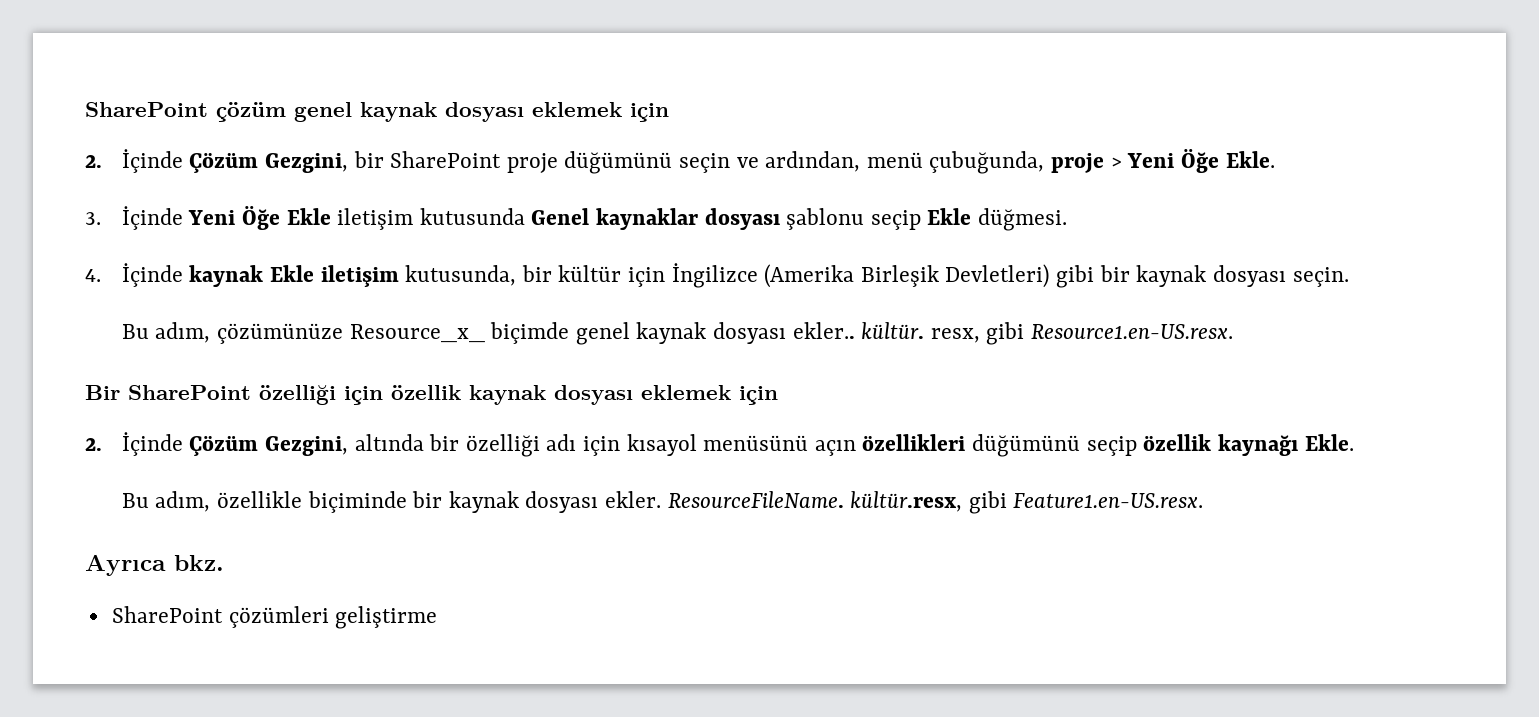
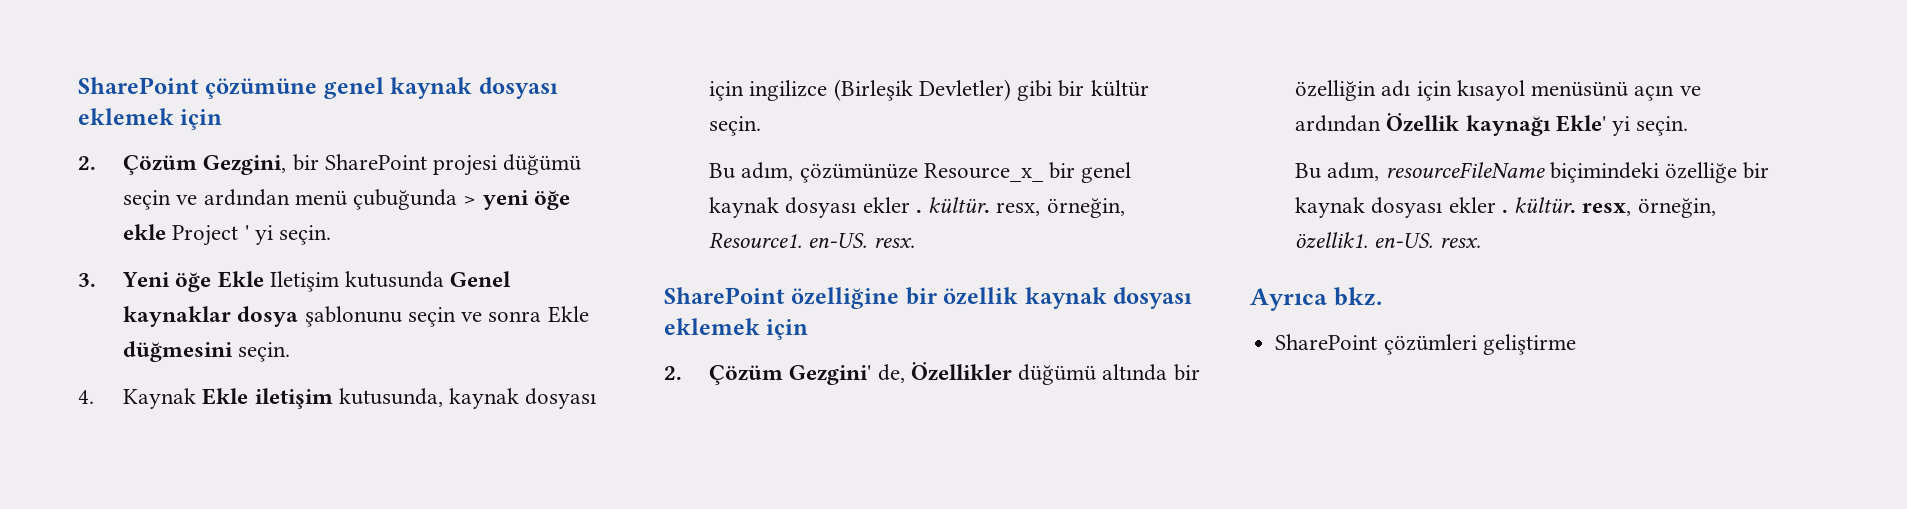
[85,102,286,122] SharePoint çözüm -> [78,77,318,99] SharePoint çözümüne
[121,149,183,173] İçinde -> (96, 163) none
[506,149,1275,174] [85,206,1068,231] proje düğümünü seçin ve ardından, menü çubuğunda, proje > Yeni Öğe Ekle. // 3. İçinde Yeni Öğe Ekle iletişim kutusunda Genel kaynaklar dosyası şablonu seçip Ekle düğmesi. -> [433,154,582,176] [123,189,570,210] [123,224,332,246] [78,271,512,292] [123,306,589,327] [123,341,291,362] projesi düğümü seçin ve ardından menü çubuğunda > yeni öğe ekle Project ' yi seçin. // 3. Yeni öğe Ekle Iletişim kutusunda Genel kaynaklar dosya şablonunu seçin ve sonra Ekle düğmesini seçin.
[121,263,264,287] İçinde kaynak -> [123,388,197,409] Kaynak
[521,263,1286,288] bir kültür için İngilizce (Amerika Birleşik Devletleri) gibi bir kaynak dosyası -> [449,388,597,409] [709,79,1149,101] kaynak dosyası için ingilizce (Birleşik Devletler) gibi bir kültür
[490,322,1234,345] [85,385,383,405] biçimde genel kaynak dosyası ekler.. kültür. resx, gibi Resource1.en-US.resx. // Bir SharePoint özelliği için -> [1049,162,1132,183] [709,197,1125,218] [709,232,915,248] [664,287,937,309] bir genel kaynak dosyası ekler . kültür. resx, örneğin, Resource1. en-US. resx. // SharePoint özelliğine bir
[121,432,348,456] İçinde Çözüm Gezgini, -> [709,362,1097,385] Çözüm Gezgini' de, Özellikler düğümü
[465,434,540,457] özelliği -> [1295,80,1377,101] özelliğin
[862,434,1354,457] [121,491,1204,514] özellikleri düğümünü seçip özellik kaynağı Ekle. // Bu adım, özellikle biçiminde bir kaynak dosyası ekler. ResourceFileName. kültür.resx, gibi Feature1.en-US.resx. -> [1679,86,1701,96] [1295,113,1689,136] [1295,162,1770,183] [1295,197,1716,218] [1295,232,1481,249] ve ardından Özellik kaynağı Ekle' yi seçin. // Bu adım, resourceFileName biçimindeki özelliğe bir kaynak dosyası ekler . kültür. resx, örneğin, özellik1. en-US. resx.

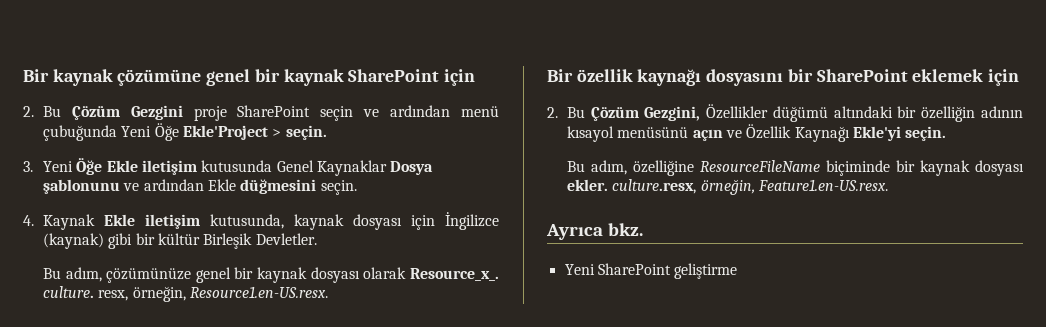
[78,77,558,99] [78,108,223,130] [78,154,582,176] SharePoint çözümüne genel kaynak dosyası eklemek için // 2. Çözüm Gezgini, bir SharePoint projesi düğümü -> [23,69,476,86] [23,105,311,121] Bir kaynak çözümüne genel bir kaynak SharePoint için // 2. Bu Çözüm Gezgini proje SharePoint
[463,190,570,210] [123,224,332,246] [78,271,512,292] [123,306,542,327] > yeni öğe ekle Project ' yi seçin. // 3. Yeni öğe Ekle Iletişim kutusunda Genel kaynaklar dosya şablonunu seçin ve sonra -> [121,123,327,141] [23,158,434,176] [42,179,204,194] Yeni Öğe Ekle'Project > seçin. // 3. Yeni Öğe Ekle iletişim kutusunda Genel Kaynaklar Dosya şablonunu ve ardından
[749,79,1149,101] [709,116,762,136] [709,162,1132,183] [709,197,1125,218] [709,232,915,248] [664,287,1193,309] [664,318,809,340] [664,362,1200,385] [1295,80,1701,101] [1295,113,1689,136] [1295,162,1770,183] [1295,197,1716,218] [1295,232,1481,249] ingilizce (Birleşik Devletler) gibi bir kültür seçin. // Bu adım, çözümünüze Resource_x_ bir genel kaynak dosyası ekler . kültür. resx, örneğin, Resource1. en-US. resx. // SharePoint özelliğine bir özellik kaynak dosyası eklemek için // 2. Çözüm Gezgini' de, Özellikler düğümü altında bir özelliğin adı için kısayol menüsünü açın ve ardından Özellik kaynağı Ekle' yi seçin. // Bu adım, resourceFileName biçimindeki özelliğe bir kaynak dosyası ekler . kültür. resx, örneğin, özellik1. en-US. resx. -> [444,212,499,230] [42,233,317,249] [42,267,500,283] [42,286,328,302] [547,69,1020,86] [547,104,1023,122] [566,124,947,142] [566,160,1024,176] [566,179,888,195] İngilizce (kaynak) gibi bir kültür Birleşik Devletler. // Bu adım, çözümünüze genel bir kaynak dosyası olarak Resource_x_. culture. resx, örneğin, Resource1.en-US.resx. // Bir özellik kaynağı dosyasını bir SharePoint eklemek için // 2. Bu Çözüm Gezgini, Özellikler düğümü altındaki bir özelliğin adının kısayol menüsünü açın ve Özellik Kaynağı Ekle'yi seçin. // Bu adım, özelliğine ResourceFileName biçiminde bir kaynak dosyası ekler. culture.resx, örneğin, Feature1.en-US.resx.
[1275,334,1477,355] SharePoint çözümleri -> [564,263,671,275] Yeni SharePoint

